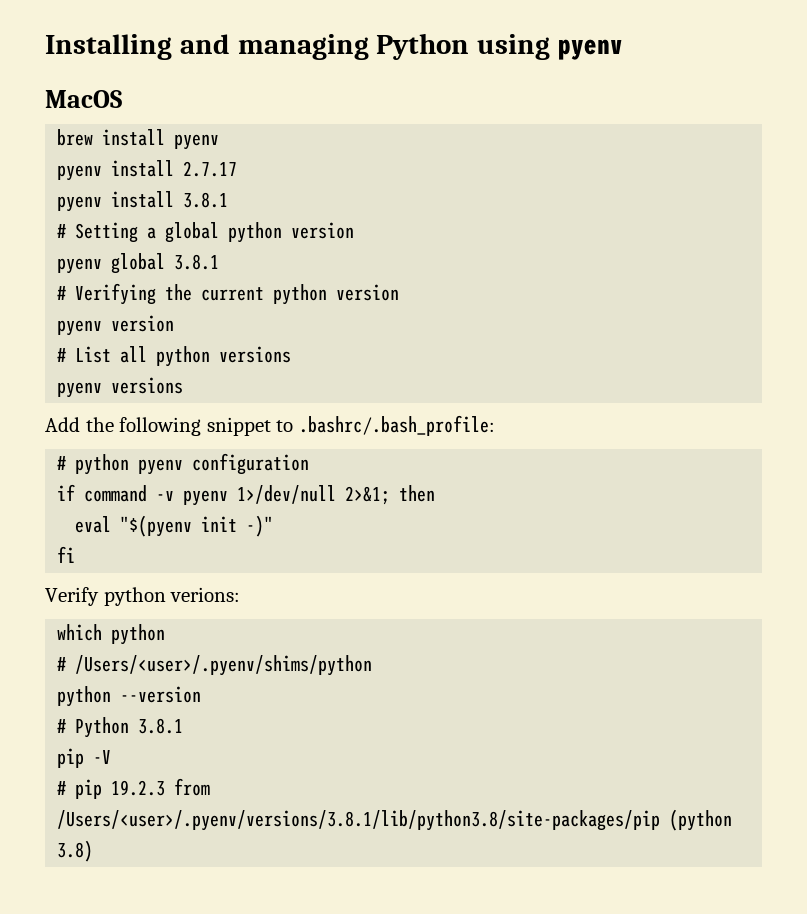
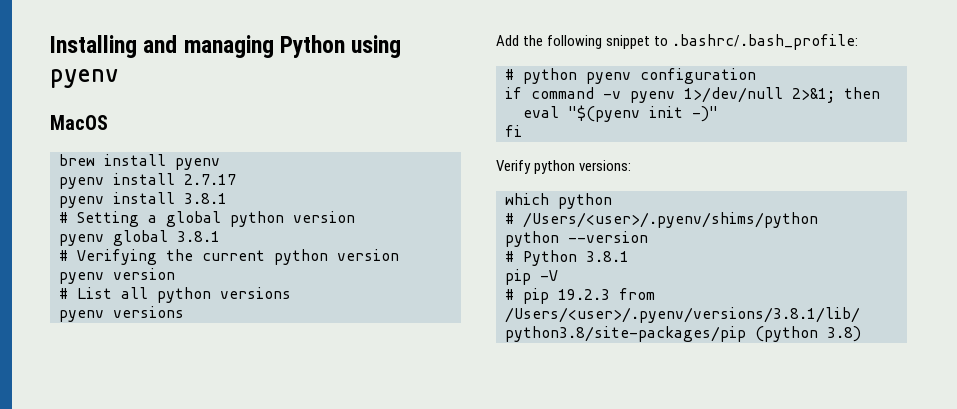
[170,587,241,602] verions: -> [579,160,632,171] versions:

